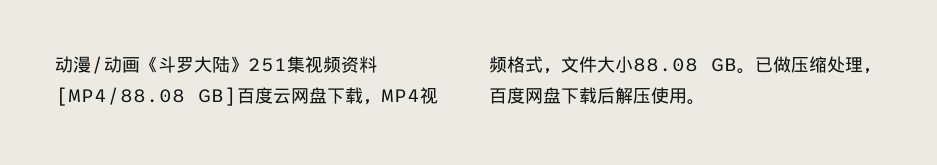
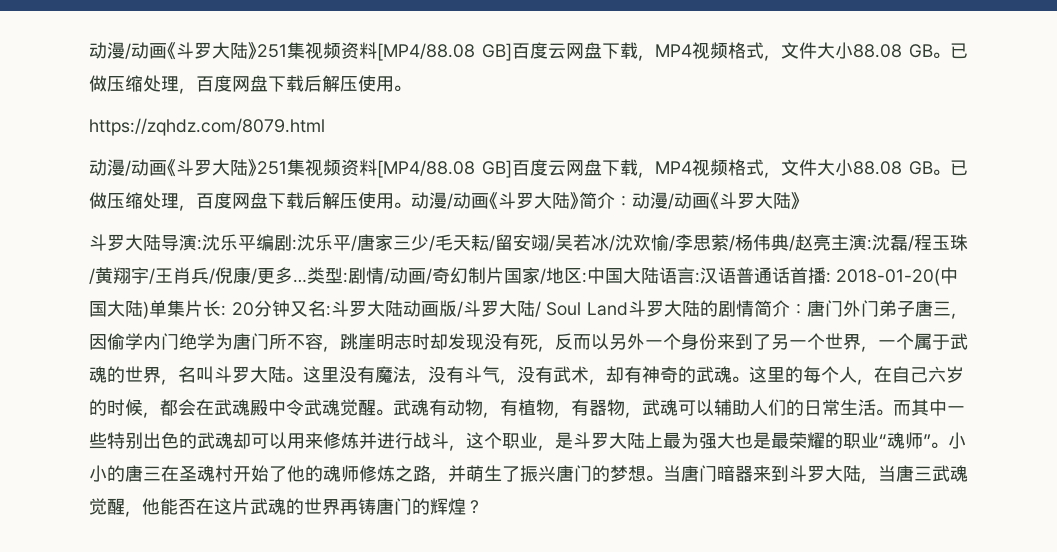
(705, 102) none -> [89,118,325,136] [89,159,968,178] [89,192,800,211] [89,234,968,251] [89,267,958,286] [89,300,968,319] [89,333,968,352] [89,366,964,385] [89,399,965,418] [89,432,966,451] [89,465,968,484] [89,498,483,517] // https://zqhdz.com/8079.html // 动漫/动画《斗罗大陆》251集视频资料[MP4/88.08 GB]百度云网盘下载，MP4视频格式，文件大小88.08 GB。已做压缩处理，百度网盘下载后解压使用。动漫/动画《斗罗大陆》简介：动漫/动画《斗罗大陆》 // 斗罗大陆导演:沈乐平编剧:沈乐平/唐家三少/毛天耘/留安翊/吴若冰/沈欢愉/李思萦/杨伟典/赵亮主演:沈磊/程玉珠/黄翔宇/王肖兵/倪康/更多…类型:剧情/动画/奇幻制片国家/地区:中国大陆语言:汉语普通话首播: 2018-01-20(中国大陆)单集片长: 20分钟又名:斗罗大陆动画版/斗罗大陆/ Soul Land斗罗大陆的剧情简介：唐门外门弟子唐三，因偷学内门绝学为唐门所不容，跳崖明志时却发现没有死，反而以另外一个身份来到了另一个世界，一个属于武魂的世界，名叫斗罗大陆。这里没有魔法，没有斗气，没有武术，却有神奇的武魂。这里的每个人，在自己六岁的时候，都会在武魂殿中令武魂觉醒。武魂有动物，有植物，有器物，武魂可以辅助人们的日常生活。而其中一些特别出色的武魂却可以用来修炼并进行战斗，这个职业，是斗罗大陆上最为强大也是最荣耀的职业“魂师”。小小的唐三在圣魂村开始了他的魂师修炼之路，并萌生了振兴唐门的梦想。当唐门暗器来到斗罗大陆，当唐三武魂觉醒，他能否在这片武魂的世界再铸唐门的辉煌？

